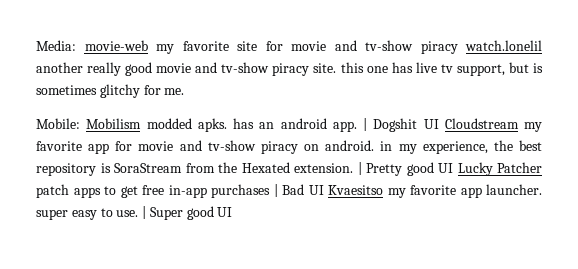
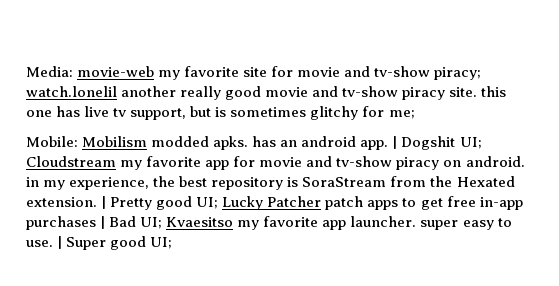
[420,41,458,54] piracy -> [434,67,482,80] piracy;
[164,88,185,95] me. -> [388,110,415,119] me;
[423,119,439,129] UI -> [459,137,482,149] UI;
[438,163,453,173] UI -> [196,197,219,209] UI;
[308,185,324,195] UI -> [140,217,163,229] UI;
[217,207,233,217] UI -> [150,237,173,249] UI;

